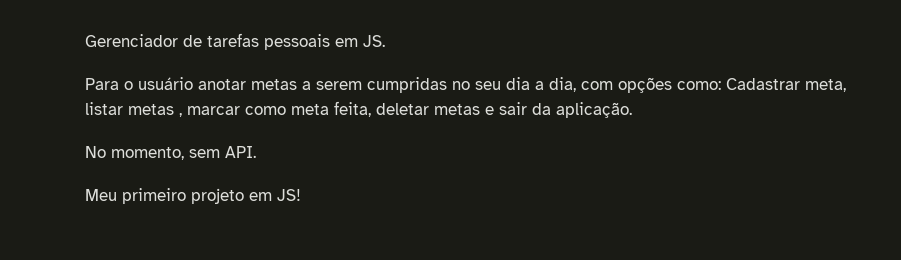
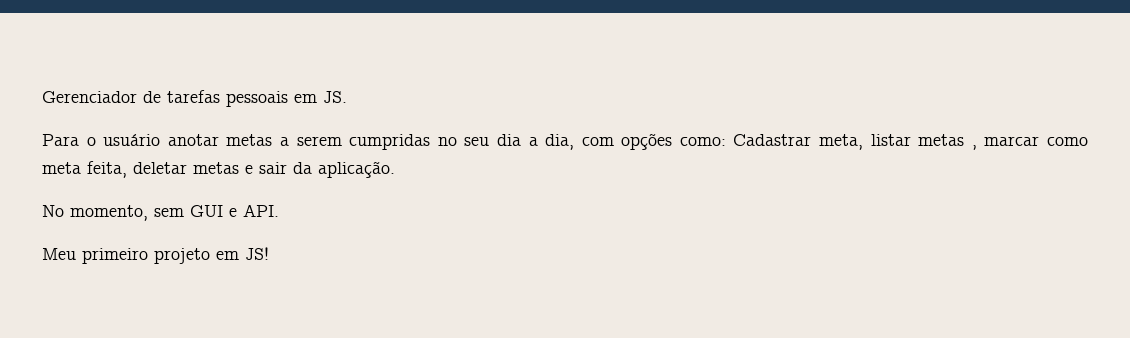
(220, 153) none -> [190,205,237,217] GUI e

